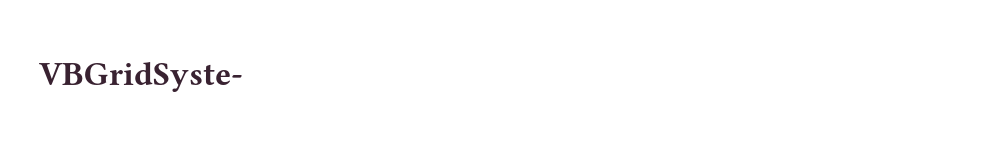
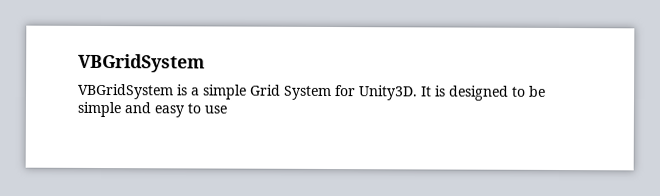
[39,62,243,92] VBGridSyste- -> [78,53,205,73] [77,83,546,101] [77,101,227,118] VBGridSystem // VBGridSystem is a simple Grid System for Unity3D. It is designed to be simple and easy to use

